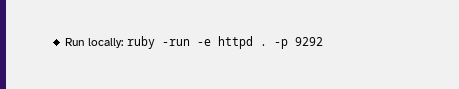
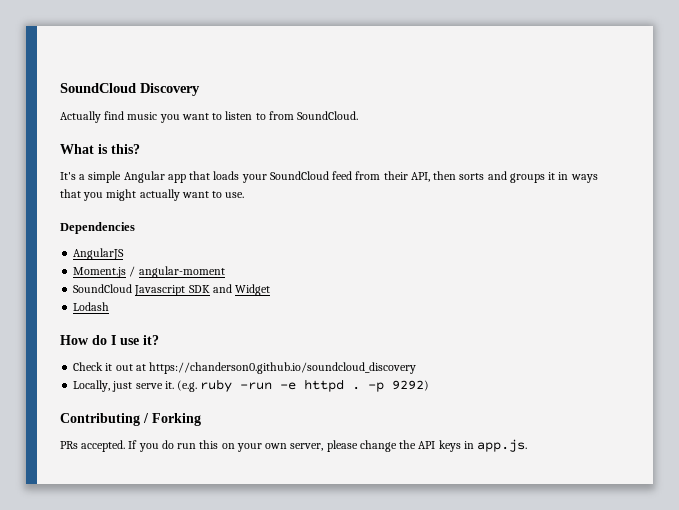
[65,38,124,48] Run locally: -> [60,83,200,96] [60,111,359,123] [60,144,140,154] [60,171,598,183] [60,189,245,201] [60,222,135,234] [73,248,125,260] [73,266,225,278] [73,284,271,296] [73,302,110,311] [60,335,159,345] [73,362,417,374] [73,380,198,392] SoundCloud Discovery // Actually find music you want to listen to from SoundCloud. // What is this? // It's a simple Angular app that loads your SoundCloud feed from their API, then sorts and groups it in ways that you might actually want to use. // Dependencies // AngularJS // Moment.js / angular-moment // SoundCloud Javascript SDK and Widget // Lodash // How do I use it? // Check it out at https://chanderson0.github.io/soundcloud_discovery // Locally, just serve it. (e.g.
[294,37,323,46] 9292 -> [392,380,430,391] [60,413,201,426] [60,439,528,452] 9292) // Contributing / Forking // PRs accepted. If you do run this on your own server, please change the API keys in app.js.

